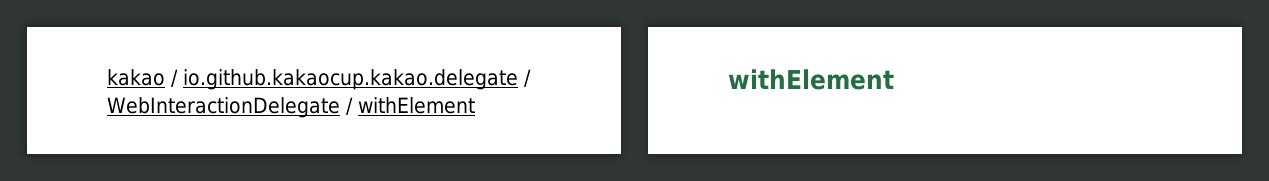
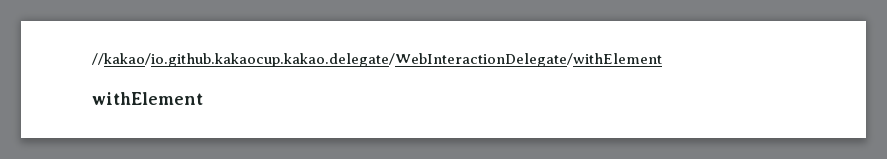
[107,69,531,90] [107,97,475,118] kakao / io.github.kakaocup.kakao.delegate / WebInteractionDelegate / withElement -> [92,53,662,67] //kakao/io.github.kakaocup.kakao.delegate/WebInteractionDelegate/withElement

